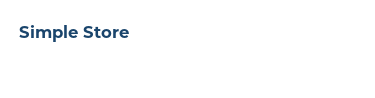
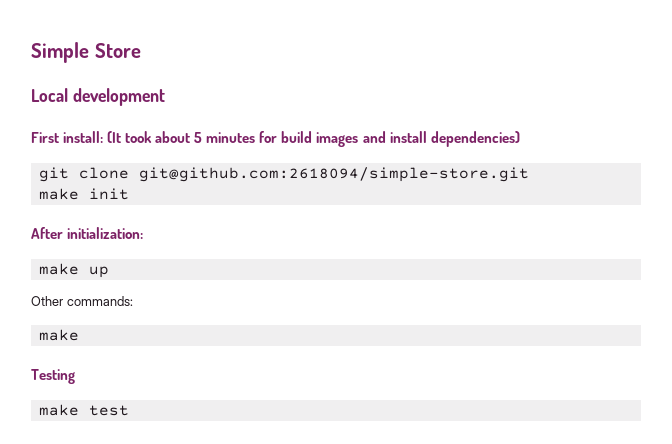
(129, 32) none -> [31,88,165,106] [31,131,520,147] [38,167,529,182] [38,188,129,200] [31,227,144,239] [38,263,109,278] [31,296,133,306] [38,329,79,341] [31,369,75,384] [38,404,129,416] // Local development // First install: (It took about 5 minutes for build images and install dependencies) // git clone git@github.com:2618094/simple-store.git // make init // After initialization: // make up // Other commands: // make // Testing // make test

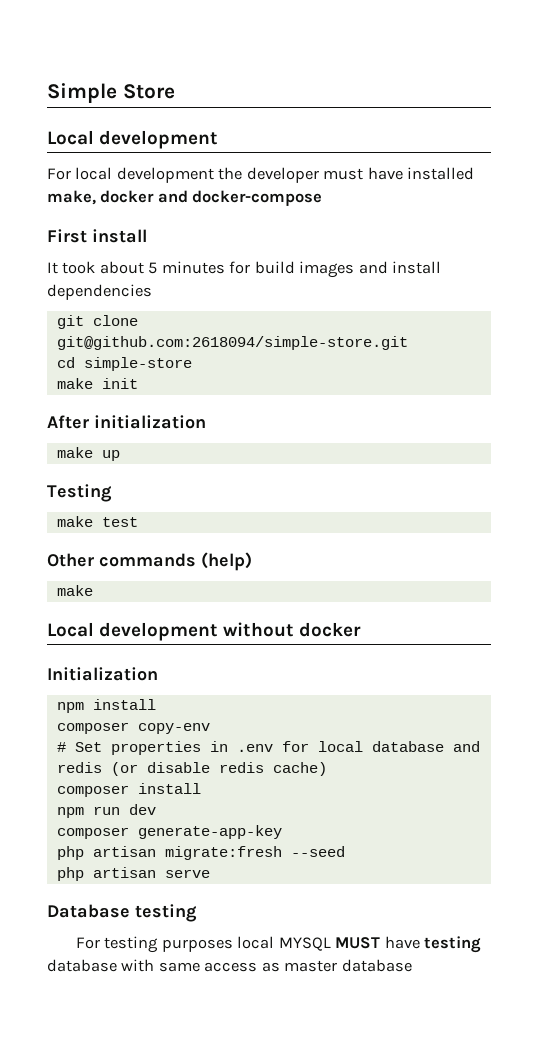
(165, 97) none -> [47,167,475,183] [47,190,323,206] // For local development the developer must have installed make, docker and docker-compose
[63,131,122,143] install: (It -> [92,229,147,243] [47,262,58,274] install // It
[430,131,520,147] dependencies) -> [47,284,152,300] dependencies
(529, 174) none -> [56,357,192,371] // cd simple-store
[67,227,144,239] initialization: -> [94,415,206,429] initialization
[31,296,133,306] [38,329,79,341] // Other commands: // make -> (120, 455) none
(129, 410) none -> [47,552,252,571] [56,585,93,596] [47,622,362,641] [47,667,158,681] [56,699,156,713] [56,722,210,734] [56,741,480,755] [56,762,327,776] [56,783,201,797] [56,804,156,818] [56,825,282,839] [56,846,345,860] [56,867,210,881] [47,904,197,922] [76,936,482,953] [47,959,412,972] // Other commands (help) // make // Local development without docker // Initialization // npm install // composer copy-env // # Set properties in .env for local database and redis (or disable redis cache) // composer install // npm run dev // composer generate-app-key // php artisan migrate:fresh --seed // php artisan serve // Database testing // For testing purposes local MYSQL MUST have testing database with same access as master database

